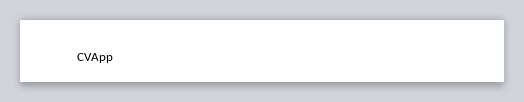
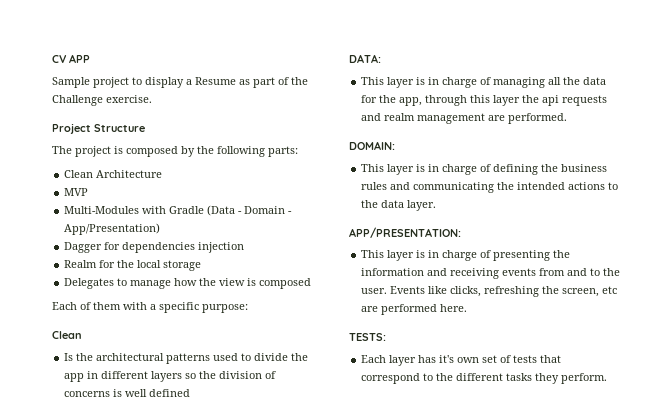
[77,53,113,63] CVApp -> [52,54,90,63] [52,77,308,88] [52,95,152,106] [52,123,145,134] [52,146,298,157] [64,170,163,178] [64,188,89,196] [64,205,293,216] [64,223,161,235] [64,242,245,253] [64,260,202,271] [64,278,312,289] [52,302,248,313] [52,331,82,339] [64,353,309,364] [64,371,277,382] [64,389,191,397] [349,54,381,63] [361,77,607,88] [361,95,608,106] [361,113,568,124] [349,141,395,150] [361,164,608,175] [361,182,619,193] [361,200,437,211] [349,227,461,238] [361,250,571,261] [361,268,621,279] [361,286,618,297] [361,304,468,315] [349,333,386,341] [361,355,562,366] [361,373,608,384] CV APP // Sample project to display a Resume as part of the Challenge exercise. // Project Structure // The project is composed by the following parts: // Clean Architecture // MVP // Multi-Modules with Gradle (Data - Domain - App/Presentation) // Dagger for dependencies injection // Realm for the local storage // Delegates to manage how the view is composed // Each of them with a specific purpose: // Clean // Is the architectural patterns used to divide the app in different layers so the division of concerns is well defined // DATA: // This layer is in charge of managing all the data for the app, through this layer the api requests and realm management are performed. // DOMAIN: // This layer is in charge of defining the business rules and communicating the intended actions to the data layer. // APP/PRESENTATION: // This layer is in charge of presenting the information and receiving events from and to the user. Events like clicks, refreshing the screen, etc are performed here. // TESTS: // Each layer has it's own set of tests that correspond to the different tasks they perform.

